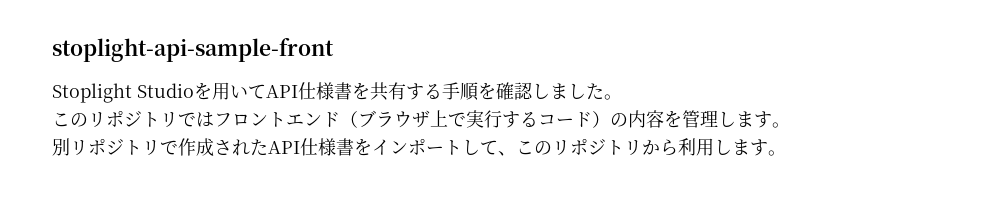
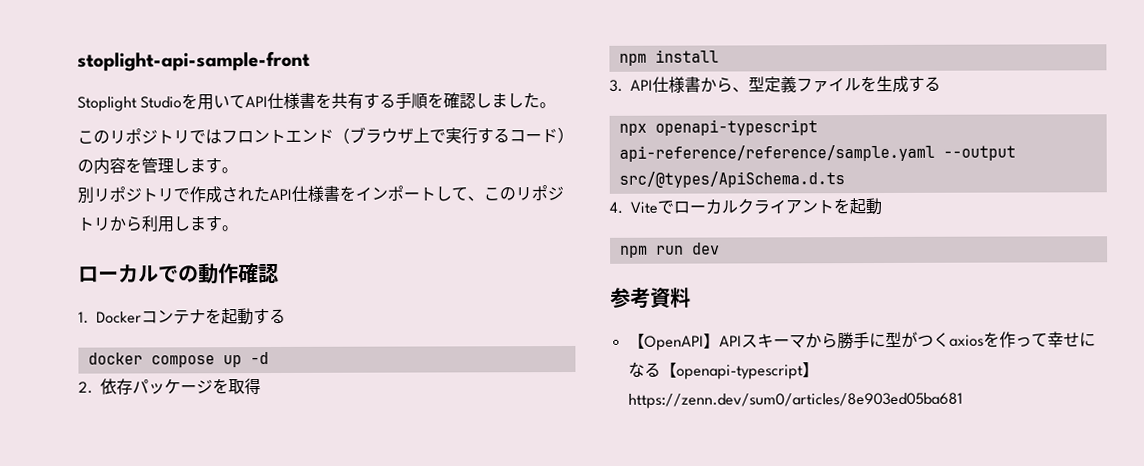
(786, 153) none -> [78,263,279,285] [78,308,287,326] [87,352,269,368] [78,378,261,395] [618,49,719,66] [609,75,941,93] [618,119,818,136] [618,144,1016,162] [618,171,845,188] [609,197,882,216] [619,242,720,258] [610,287,691,309] [627,331,1096,351] [627,361,819,380] [627,392,963,409] // ローカルでの動作確認 // 1. Dockerコンテナを起動する // docker compose up -d // 2.依存パッケージを取得 // npm install // 3. API仕様書から、型定義ファイルを生成する // npx openapi-typescript api-reference/reference/sample.yaml --output src/@types/ApiSchema.d.ts // 4. Viteでローカルクライアントを起動 // npm run dev // 参考資料 // 【OpenAPI】APIスキーマから勝手に型がつくaxiosを作って幸せになる【openapi-typescript】https://zenn.dev/sum0/articles/8e903ed05ba681

